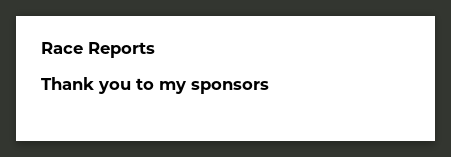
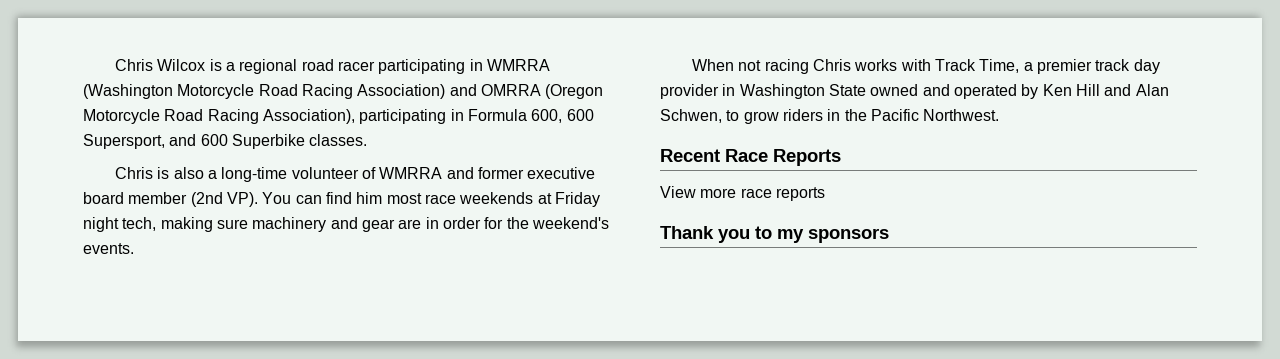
[41,42,155,58] Race Reports -> [115,59,550,74] [83,84,604,99] [83,109,594,124] [83,134,368,149] [115,167,596,182] [83,192,600,207] [83,217,609,232] [83,243,134,254] [692,59,1160,74] [660,84,1169,99] [660,109,1000,124] [660,149,841,166] [660,186,825,201] Chris Wilcox is a regional road racer participating in WMRRA (Washington Motorcycle Road Racing Association) and OMRRA (Oregon Motorcycle Road Racing Association), participating in Formula 600, 600 Supersport, and 600 Superbike classes. // Chris is also a long-time volunteer of WMRRA and former executive board member (2nd VP). You can find him most race weekends at Friday night tech, making sure machinery and gear are in order for the weekend's events. // When not racing Chris works with Track Time, a premier track day provider in Washington State owned and operated by Ken Hill and Alan Schwen, to grow riders in the Pacific Northwest. // Recent Race Reports // View more race reports

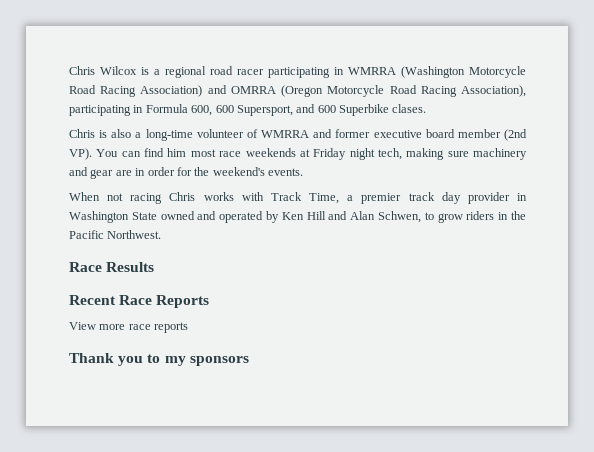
[309,134,368,146] classes. -> [392,104,427,113] clases.
(1000, 115) none -> [69,262,155,272] // Race Results

